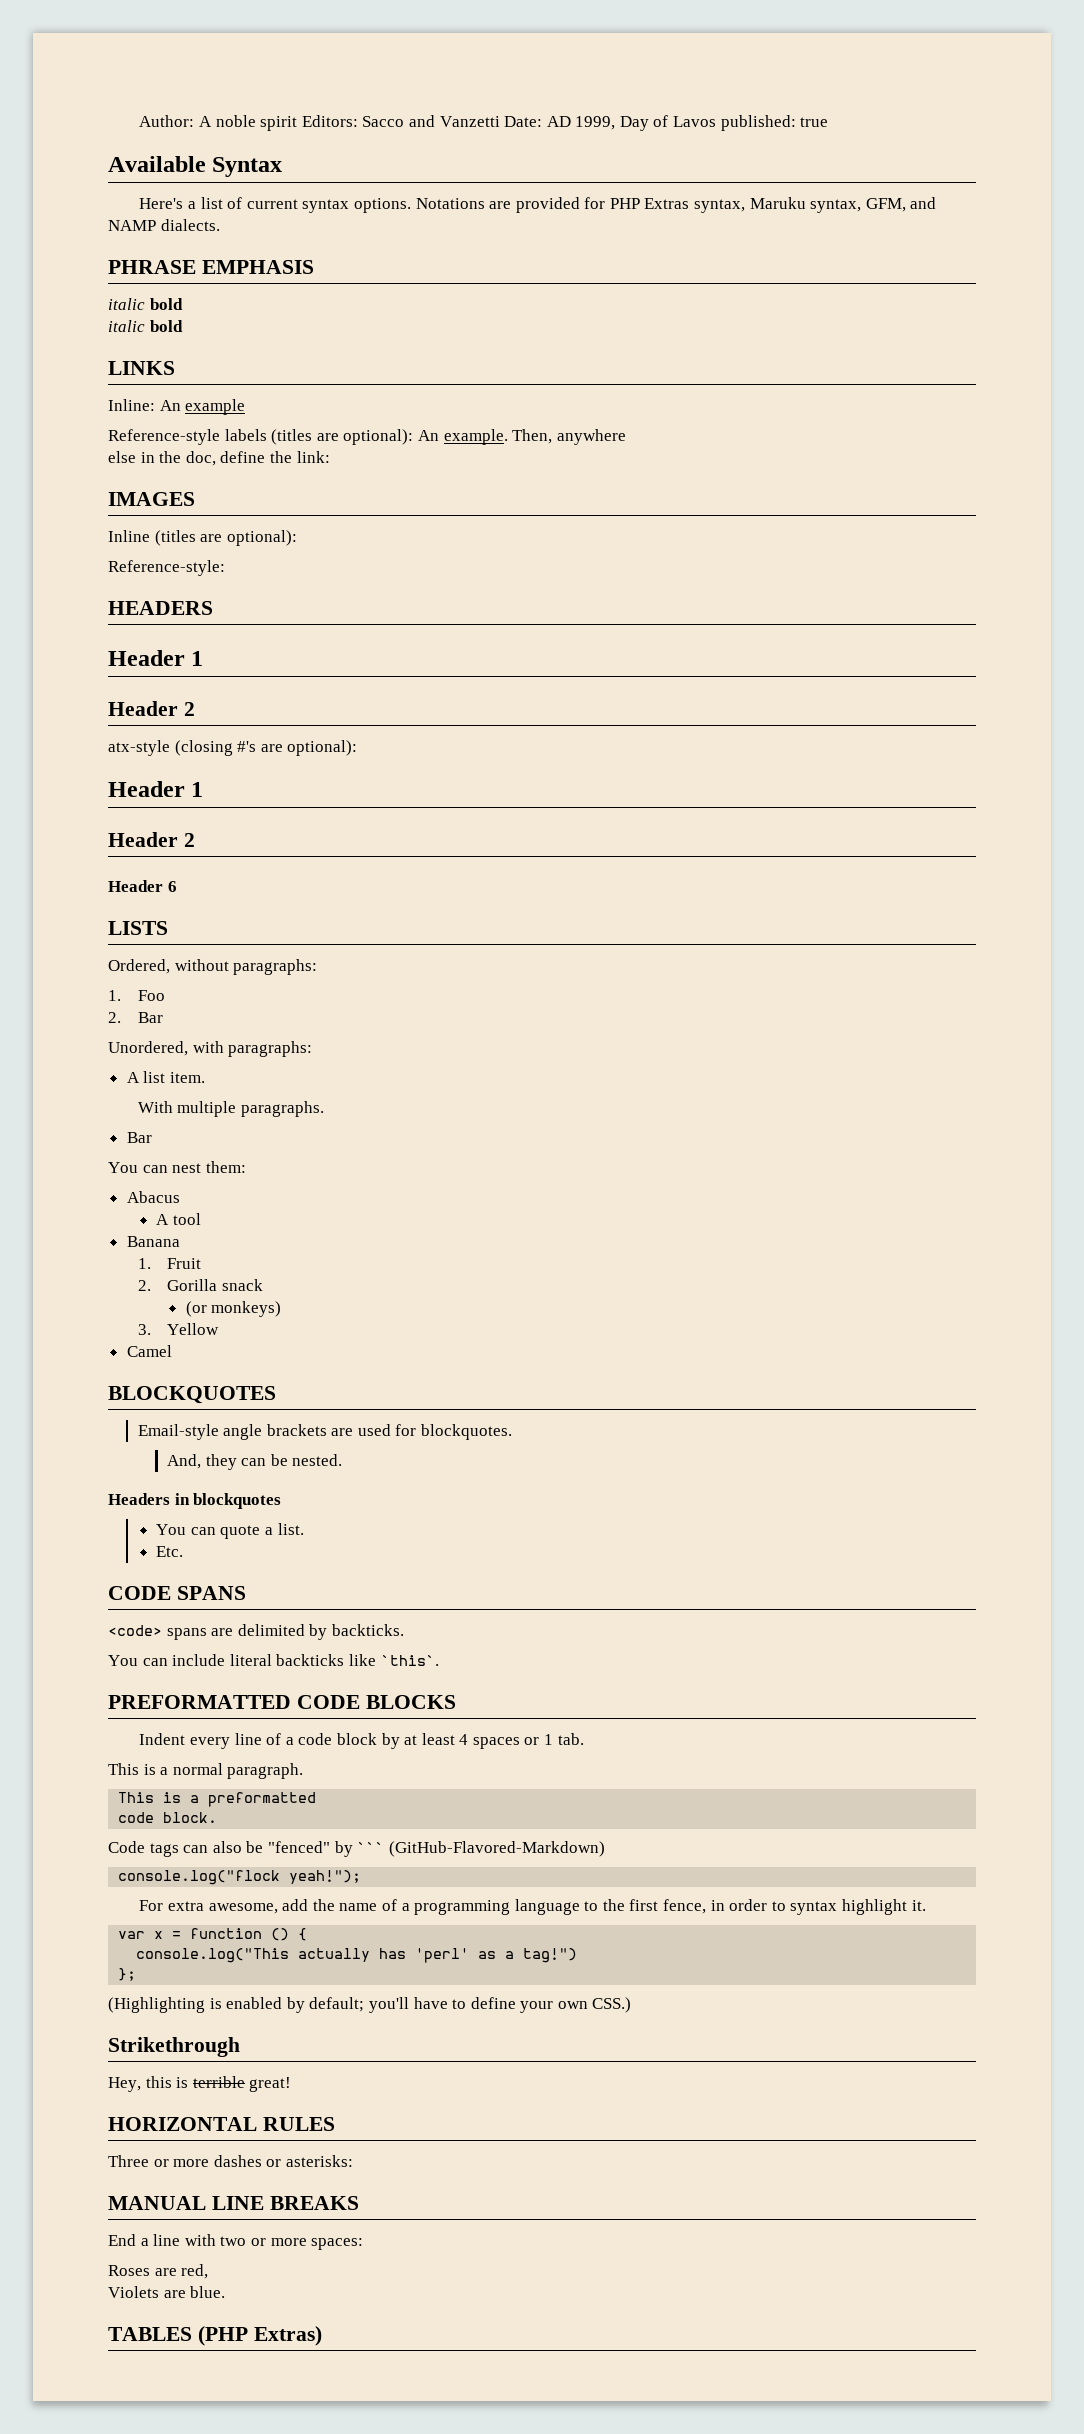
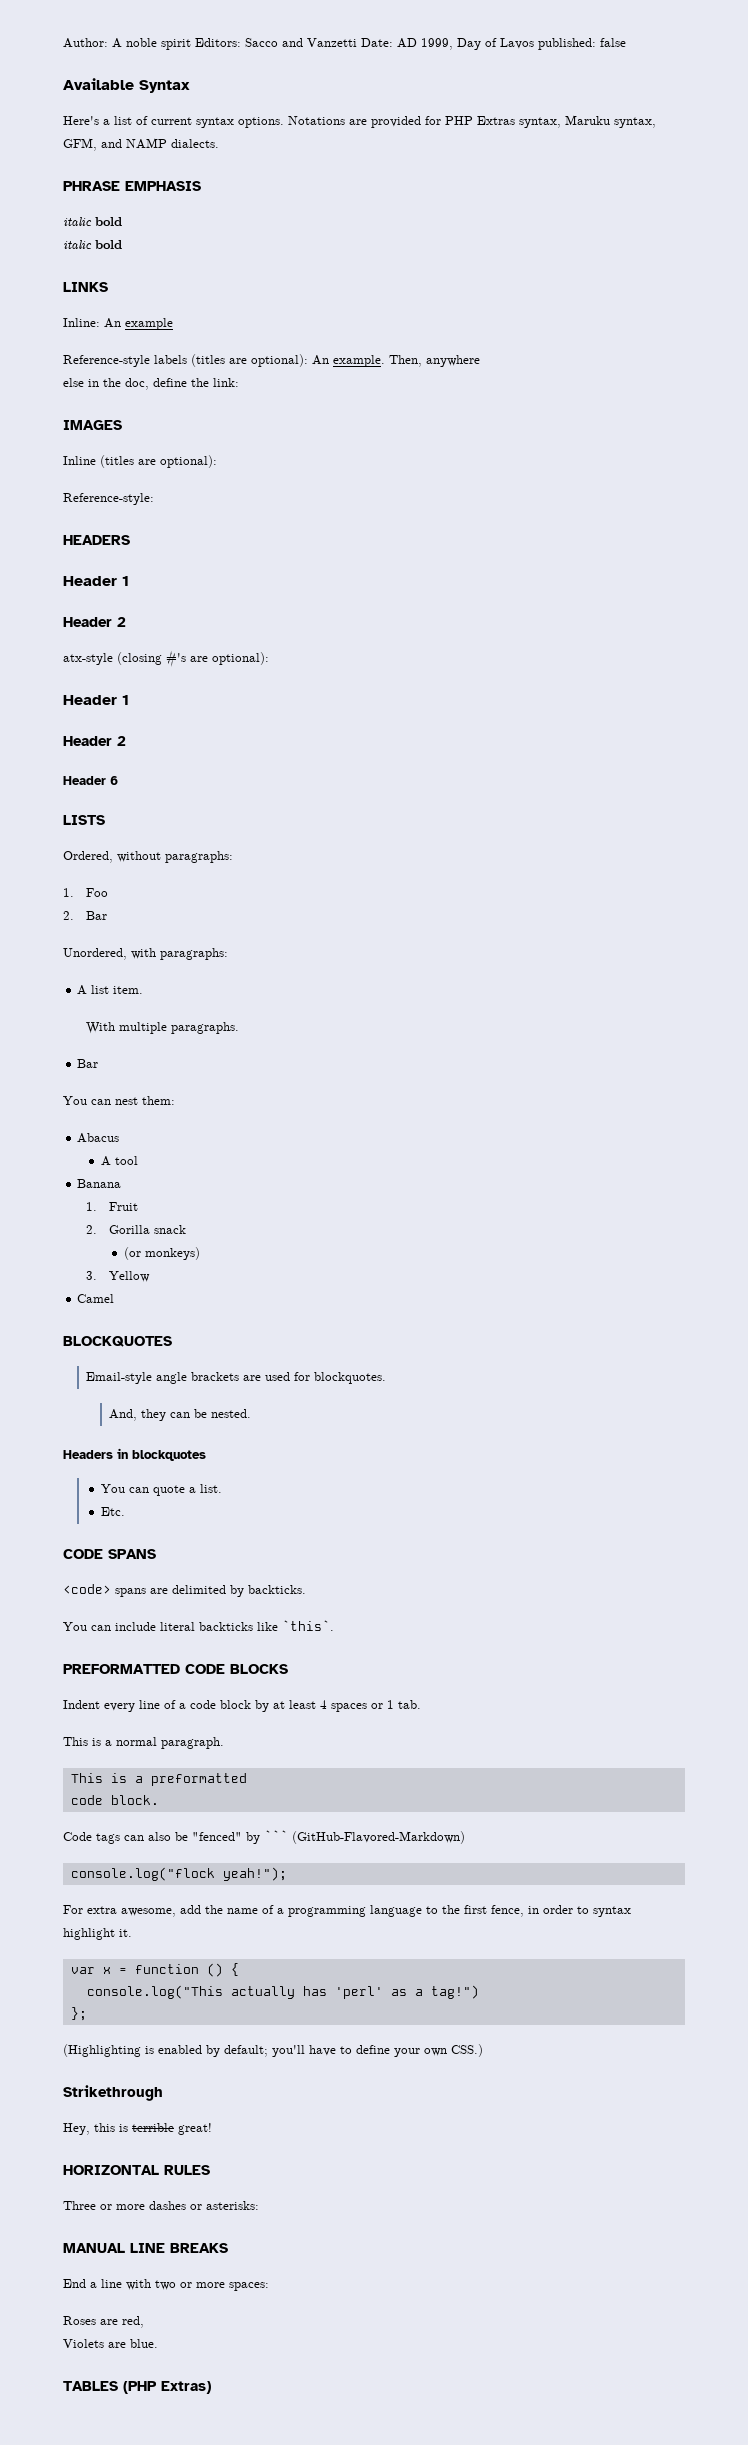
[800,117,829,127] true -> [600,38,626,47] false

